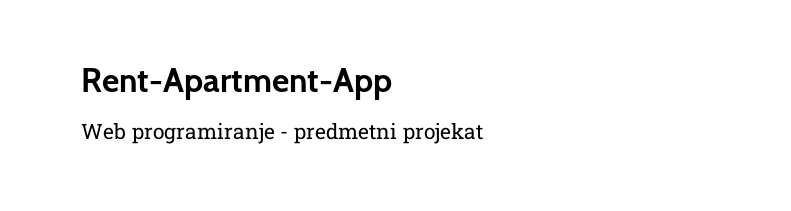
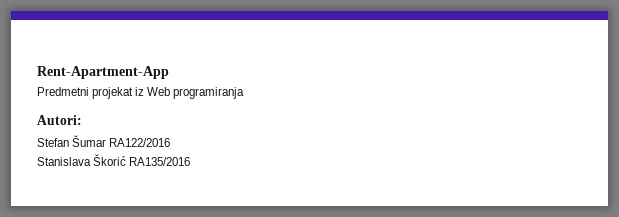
[81,123,483,144] Web programiranje - predmetni projekat -> [37,87,245,99] [37,115,82,125] [37,135,171,147] [37,154,191,166] Predmetni projekat iz Web programiranja // Autori: // Stefan Šumar RA122/2016 // Stanislava Škorić RA135/2016

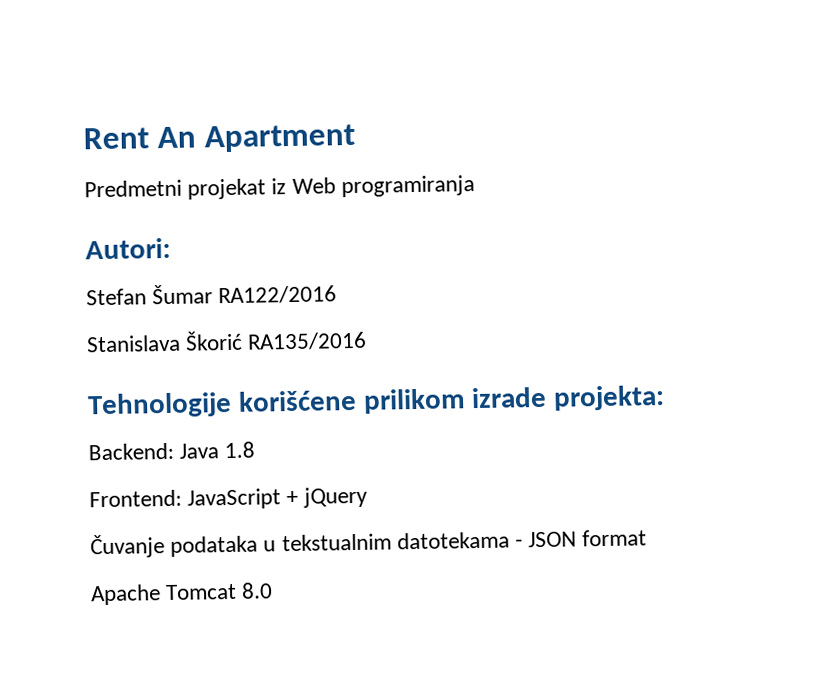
[37,66,169,79] Rent-Apartment-App -> [83,123,355,153] Rent An Apartment
(191, 161) none -> [87,384,666,419] [88,441,256,461] [89,486,368,510] [90,529,648,559] [90,582,274,606] // Tehnologije korišćene prilikom izrade projekta: // Backend: Java 1.8 // Frontend: JavaScript + jQuery // Čuvanje podataka u tekstualnim datotekama - JSON format // Apache Tomcat 8.0

